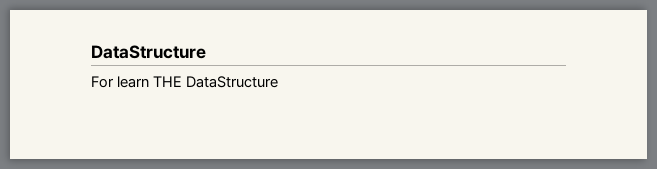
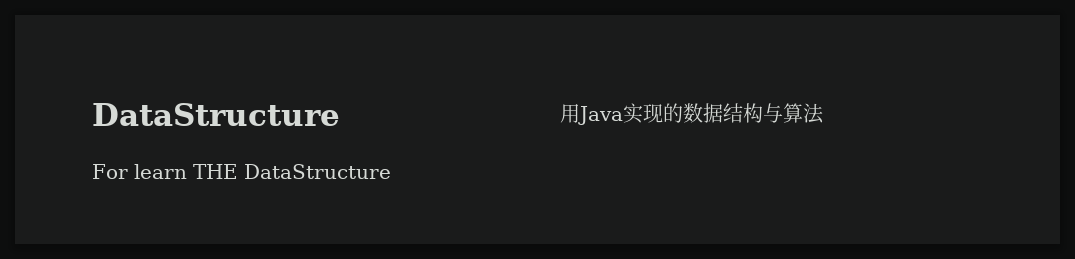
(279, 82) none -> [560,103,824,125] // 用Java实现的数据结构与算法

